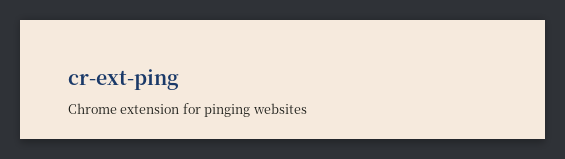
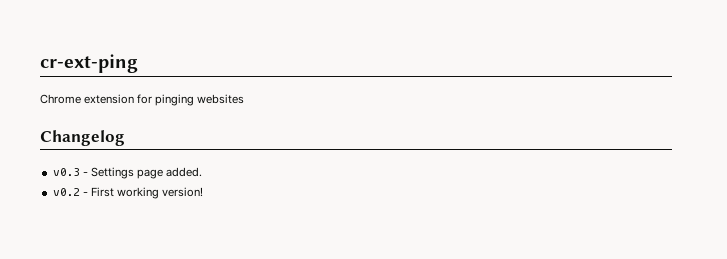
(307, 108) none -> [40,130,125,146] [52,167,203,179] [52,187,204,199] // Changelog // v0.3 - Settings page added. // v0.2 - First working version!

